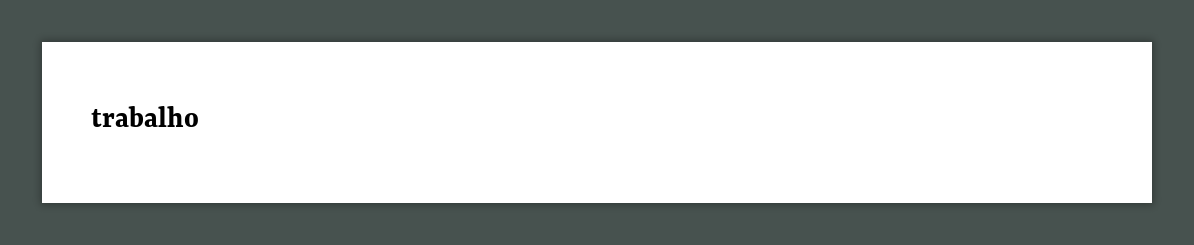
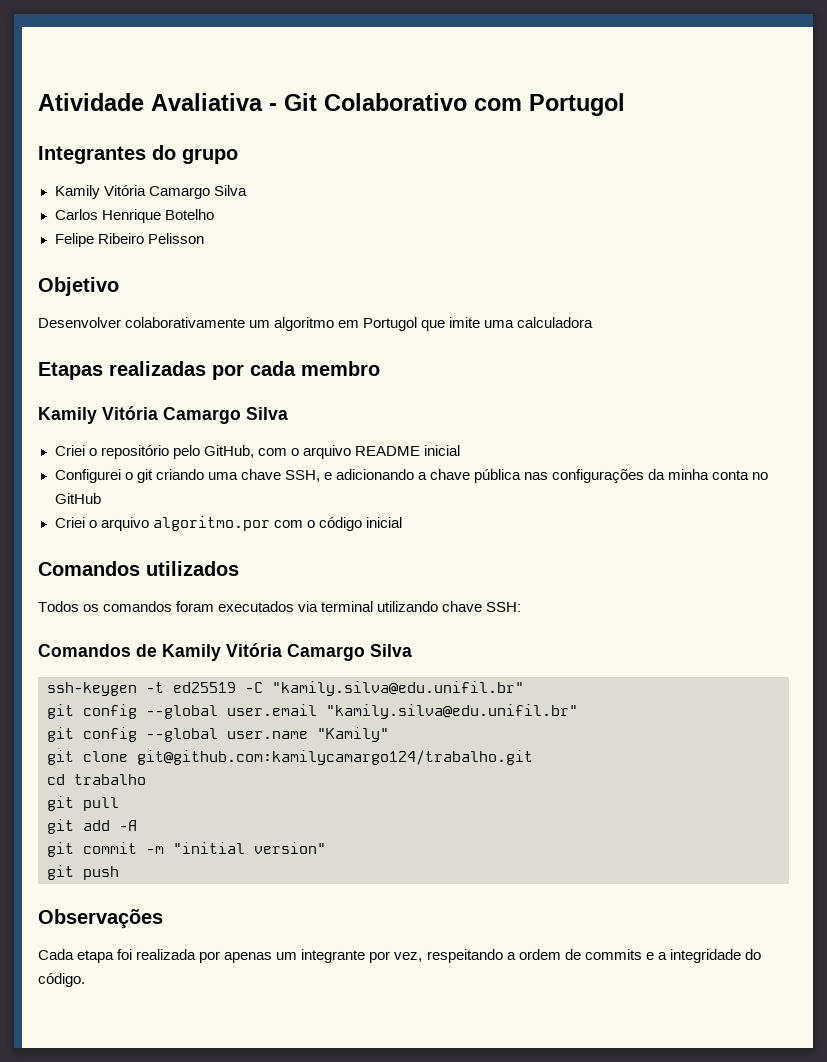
[91,106,199,127] trabalho -> [38,93,625,116] [38,145,238,164] [54,185,247,199] [54,209,214,223] [54,233,204,247] [38,277,119,296] [38,317,594,331] [38,361,380,380] [38,406,288,424] [54,445,460,459] [54,469,769,483] [54,493,101,504] [54,516,402,531] [38,561,239,576] [38,601,522,612] [38,643,412,661] [47,681,524,696] [47,704,578,719] [47,727,389,742] [47,750,533,765] [47,774,146,785] [47,796,119,811] [47,819,137,834] [47,842,326,857] [47,865,119,880] [38,909,163,929] [38,949,761,963] [38,973,85,987] Atividade Avaliativa - Git Colaborativo com Portugol // Integrantes do grupo // Kamily Vitória Camargo Silva // Carlos Henrique Botelho // Felipe Ribeiro Pelisson // Objetivo // Desenvolver colaborativamente um algoritmo em Portugol que imite uma calculadora // Etapas realizadas por cada membro // Kamily Vitória Camargo Silva // Criei o repositório pelo GitHub, com o arquivo README inicial // Configurei o git criando uma chave SSH, e adicionando a chave pública nas configurações da minha conta no GitHub // Criei o arquivo algoritmo.por com o código inicial // Comandos utilizados // Todos os comandos foram executados via terminal utilizando chave SSH: // Comandos de Kamily Vitória Camargo Silva // ssh-keygen -t ed25519 -C "kamily.silva@edu.unifil.br" // git config --global user.email "kamily.silva@edu.unifil.br" // git config --global user.name "Kamily" // git clone git@github.com:kamilycamargo124/trabalho.git // cd trabalho // git pull // git add -A // git commit -m "initial version" // git push // Observações // Cada etapa foi realizada por apenas um integrante por vez, respeitando a ordem de commits e a integridade do código.

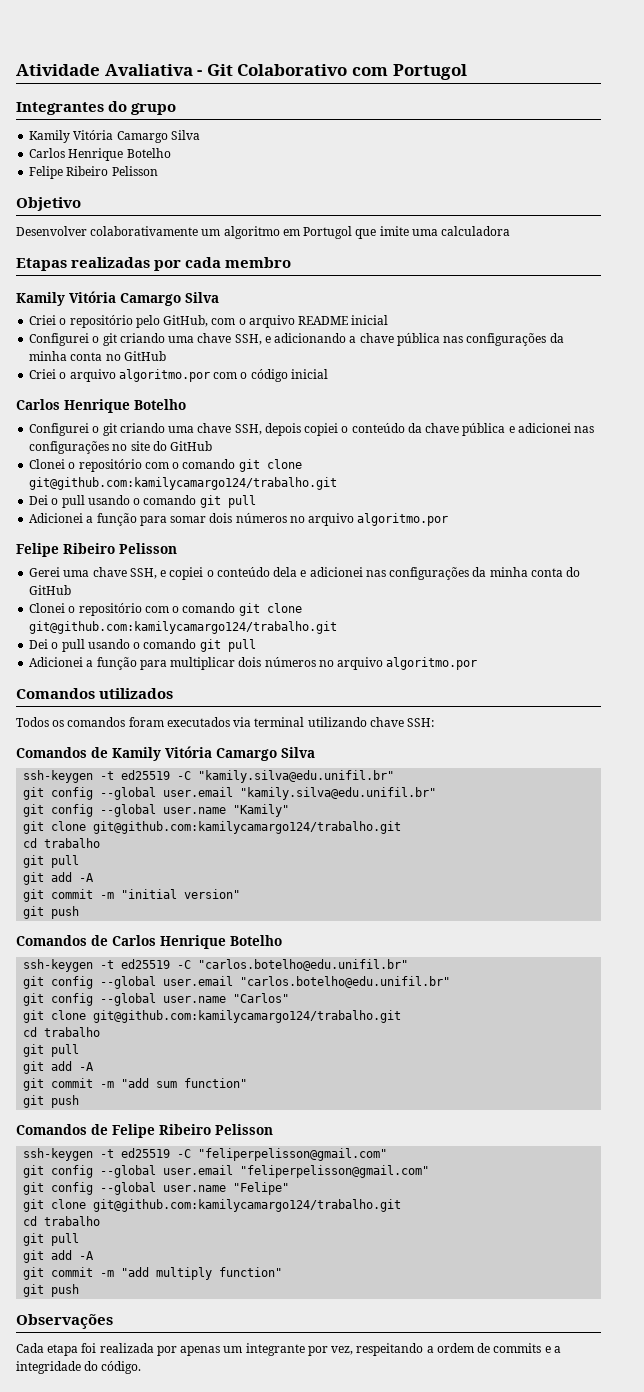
(402, 522) none -> [16,399,186,413] [29,423,595,436] [29,441,213,454] [29,459,302,472] [29,477,338,490] [29,495,256,508] [29,513,449,526] [16,543,177,557] [29,567,581,580] [29,585,72,595] [29,603,302,616] [29,621,338,634] [29,639,256,652] [29,657,478,670] // Carlos Henrique Botelho // Configurei o git criando uma chave SSH, depois copiei o conteúdo da chave pública e adicionei nas configurações no site do GitHub // Clonei o repositório com o comando git clone git@github.com:kamilycamargo124/trabalho.git // Dei o pull usando o comando git pull // Adicionei a função para somar dois números no arquivo algoritmo.por // Felipe Ribeiro Pelisson // Gerei uma chave SSH, e copiei o conteúdo dela e adicionei nas configurações da minha conta do GitHub // Clonei o repositório com o comando git clone git@github.com:kamilycamargo124/trabalho.git // Dei o pull usando o comando git pull // Adicionei a função para multiplicar dois números no arquivo algoritmo.por
(119, 873) none -> [16,935,282,949] [23,959,409,972] [23,976,451,989] [23,993,290,1006] [23,1010,402,1023] [23,1027,101,1037] [23,1044,80,1057] [23,1061,95,1074] [23,1078,248,1091] [23,1095,80,1108] [16,1124,273,1138] [23,1148,388,1161] [23,1165,430,1178] [23,1182,290,1195] [23,1199,402,1212] [23,1216,101,1226] [23,1233,80,1246] [23,1250,95,1263] [23,1267,283,1280] [23,1284,80,1297] // Comandos de Carlos Henrique Botelho // ssh-keygen -t ed25519 -C "carlos.botelho@edu.unifil.br" // git config --global user.email "carlos.botelho@edu.unifil.br" // git config --global user.name "Carlos" // git clone git@github.com:kamilycamargo124/trabalho.git // cd trabalho // git pull // git add -A // git commit -m "add sum function" // git push // Comandos de Felipe Ribeiro Pelisson // ssh-keygen -t ed25519 -C "feliperpelisson@gmail.com" // git config --global user.email "feliperpelisson@gmail.com" // git config --global user.name "Felipe" // git clone git@github.com:kamilycamargo124/trabalho.git // cd trabalho // git pull // git add -A // git commit -m "add multiply function" // git push

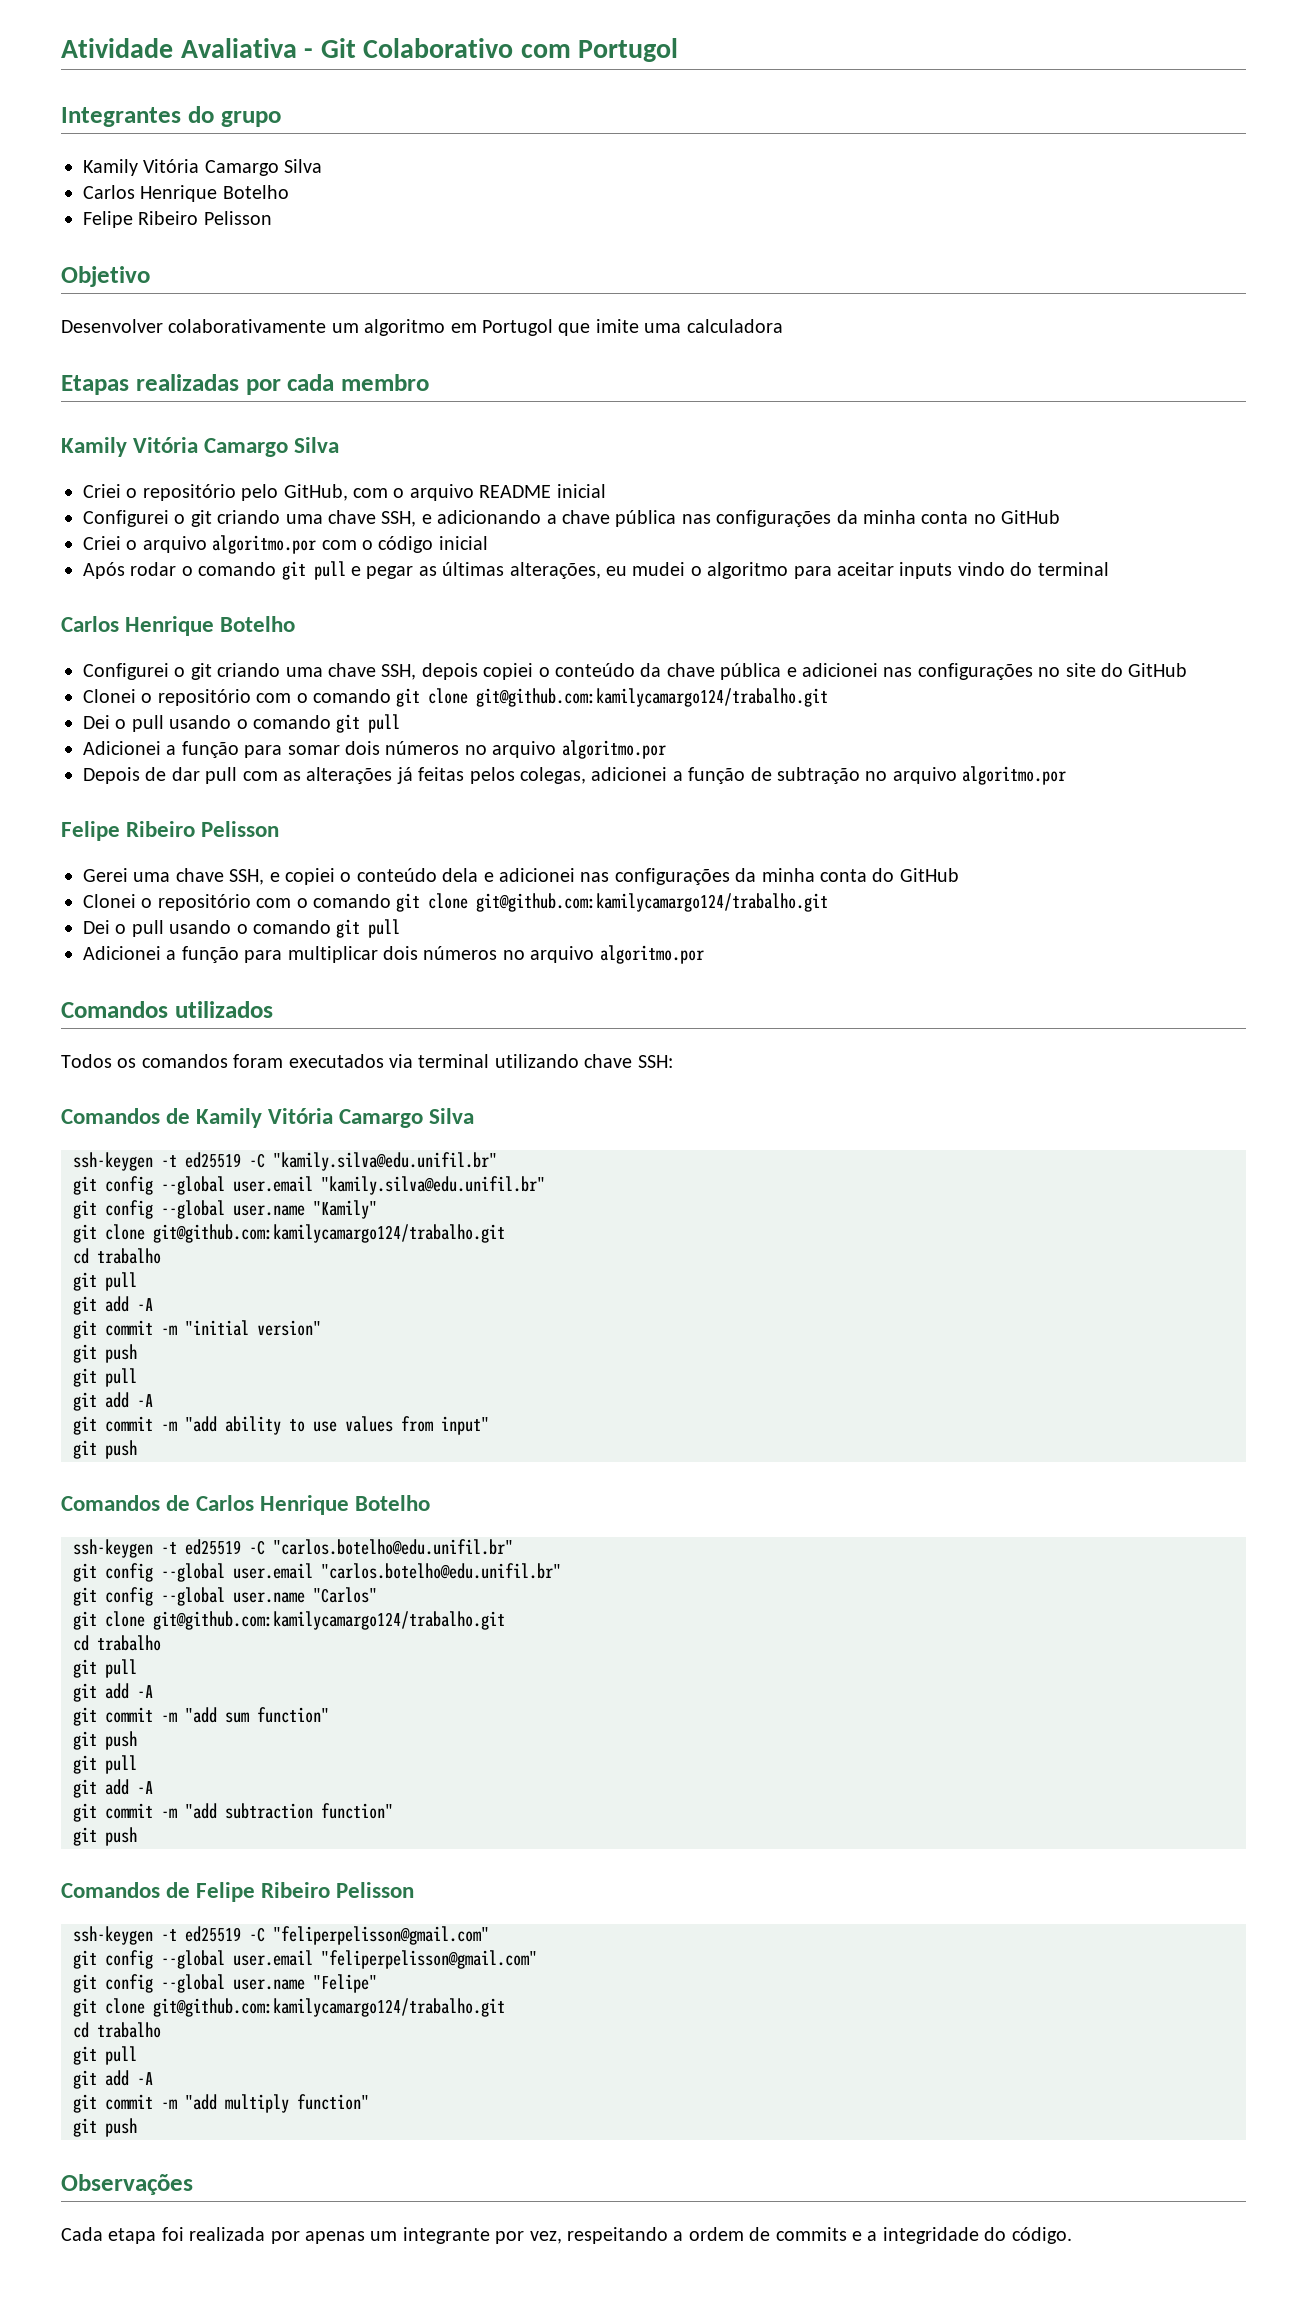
(328, 374) none -> [83,561,1109,580] // Após rodar o comando git pull e pegar as últimas alterações, eu mudei o algoritmo para aceitar inputs vindo do terminal
(449, 519) none -> [83,766,1067,785] // Depois de dar pull com as alterações já feitas pelos colegas, adicionei a função de subtração no arquivo algoritmo.por
(80, 912) none -> [73,1368,137,1387] [73,1392,153,1411] [73,1416,489,1435] [73,1440,137,1459] // git pull // git add -A // git commit -m "add ability to use values from input" // git push
(80, 1101) none -> [73,1755,137,1774] [73,1779,153,1798] [73,1803,393,1822] [73,1827,137,1846] // git pull // git add -A // git commit -m "add subtraction function" // git push

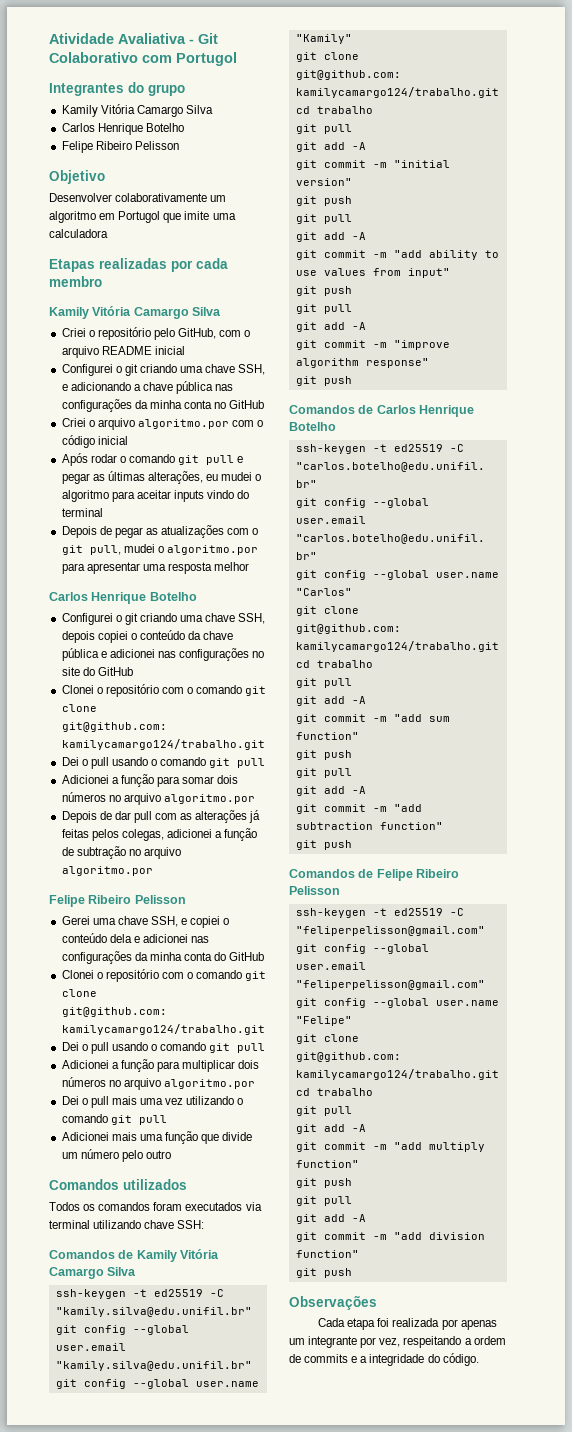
(1109, 569) none -> [61,525,259,538] [61,544,258,555] [61,562,250,574] // Depois de pegar as atualizações com o git pull, mudei o algoritmo.por para apresentar uma resposta melhor
(704, 954) none -> [61,1096,244,1108] [61,1114,167,1125] [61,1131,253,1144] [61,1149,171,1162] // Dei o pull mais uma vez utilizando o comando git pull // Adicionei mais uma função que divide um número pelo outro
(137, 1449) none -> [295,304,352,314] [295,322,366,332] [295,340,450,350] [295,358,429,368] [295,376,352,386] // git pull // git add -A // git commit -m "improve algorithm response" // git push
(137, 2127) none -> [295,1196,352,1206] [295,1214,366,1224] [295,1232,485,1242] [295,1250,359,1258] [295,1268,352,1278] // git pull // git add -A // git commit -m "add division function" // git push

